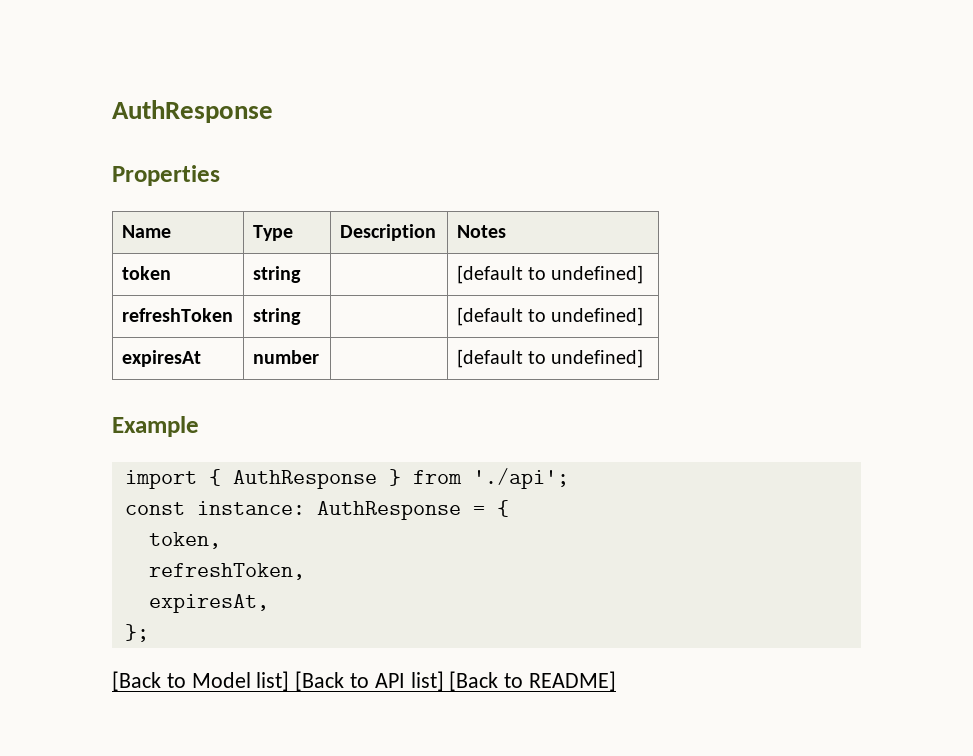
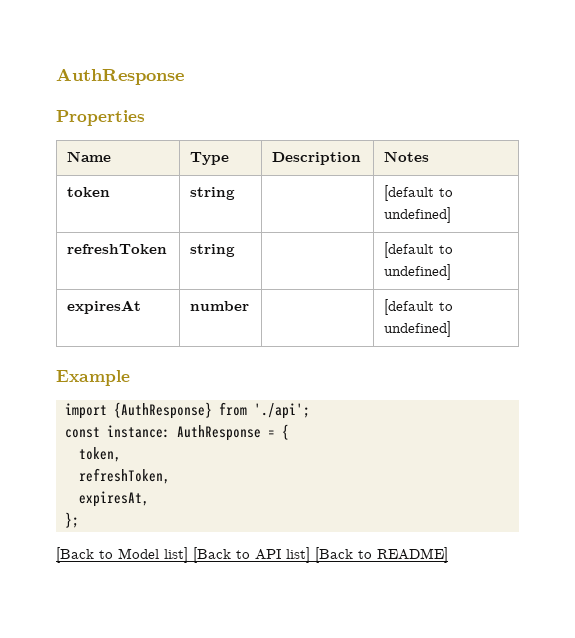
[208,469,401,489] { AuthResponse } -> [114,402,212,419] {AuthResponse}

